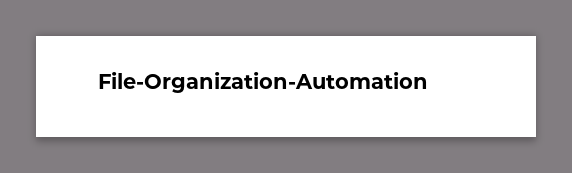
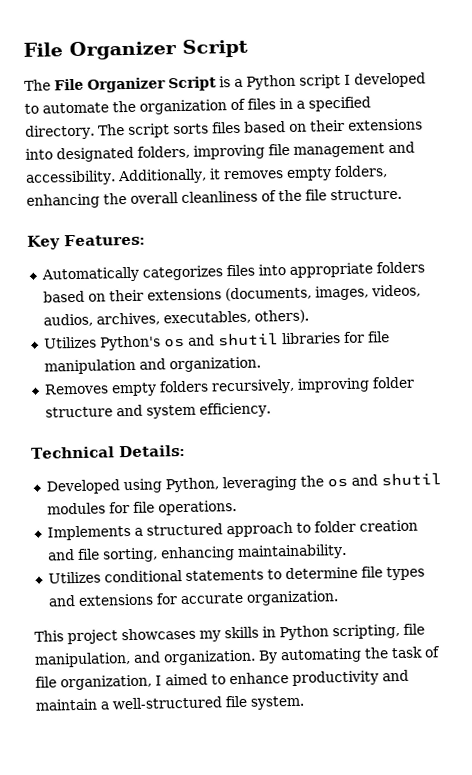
[98,72,428,93] File-Organization-Automation -> [23,38,248,61] [24,72,426,93] [24,96,371,115] [25,118,423,140] [25,141,415,163] [25,165,388,186] [26,188,402,209] [27,233,146,250] [40,261,425,283] [42,284,421,303] [42,309,309,327] [43,331,390,351] [43,356,261,375] [43,376,415,397] [44,402,271,419] [31,444,186,459] [45,472,442,495] [46,500,237,516] [46,519,418,541] [46,543,347,563] [47,566,425,584] [47,590,339,607] [34,623,425,645] [34,646,441,668] [35,669,409,691] [35,695,305,711] File Organizer Script // The File Organizer Script is a Python script I developed to automate the organization of files in a specified directory. The script sorts files based on their extensions into designated folders, improving file management and accessibility. Additionally, it removes empty folders, enhancing the overall cleanliness of the file structure. // Key Features: // Automatically categorizes files into appropriate folders based on their extensions (documents, images, videos, audios, archives, executables, others). // Utilizes Python's os and shutil libraries for file manipulation and organization. // Removes empty folders recursively, improving folder structure and system efficiency. // Technical Details: // Developed using Python, leveraging the os and shutil modules for file operations. // Implements a structured approach to folder creation and file sorting, enhancing maintainability. // Utilizes conditional statements to determine file types and extensions for accurate organization. // This project showcases my skills in Python scripting, file manipulation, and organization. By automating the task of file organization, I aimed to enhance productivity and maintain a well-structured file system.

